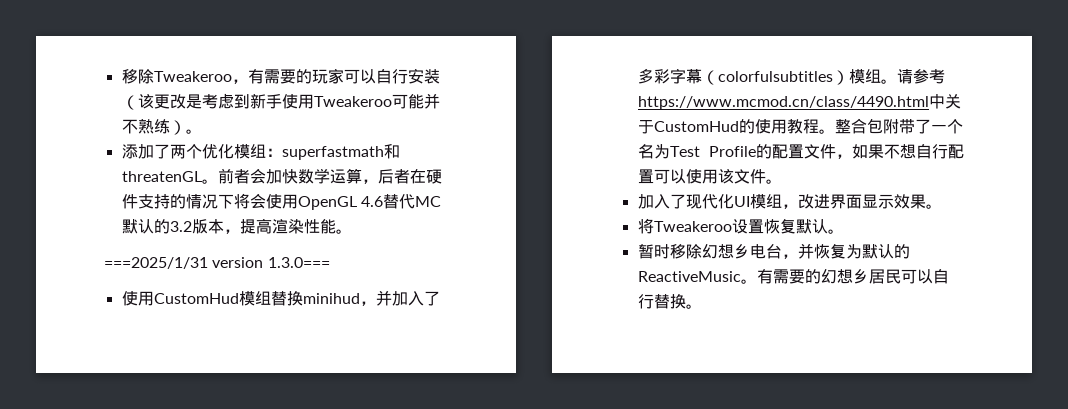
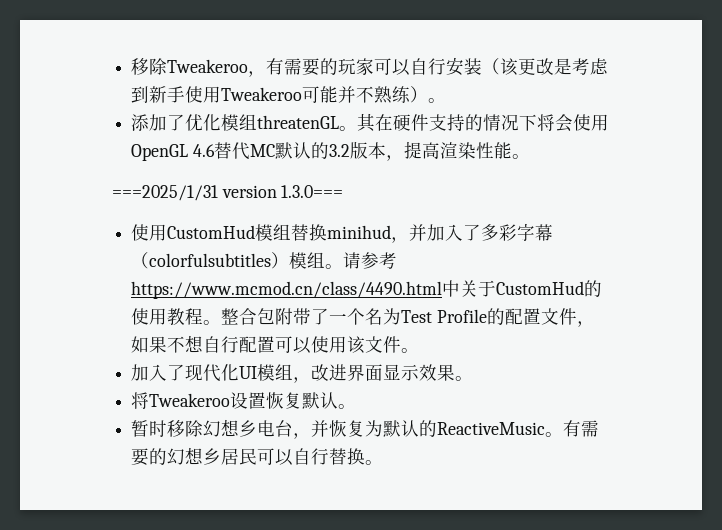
[169,144,202,159] 两个 -> (186, 122) none
[265,144,400,160] [121,168,410,184] ：superfastmath和threatenGL。前者会加快数学运算，后者 -> [257,113,377,132] threatenGL。其

